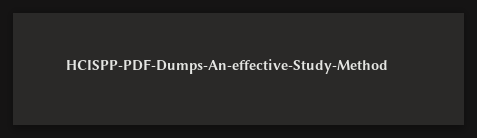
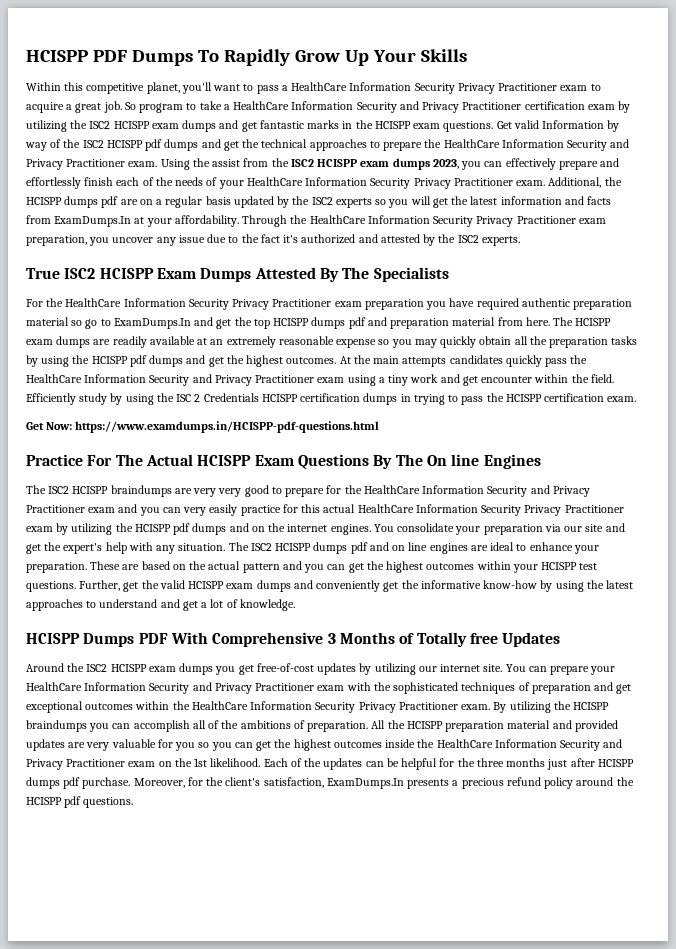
[66,59,388,74] HCISPP-PDF-Dumps-An-effective-Study-Method -> [26,49,467,66] [26,82,601,94] [26,101,631,113] [26,120,620,132] [25,139,630,151] [26,158,620,170] [26,177,622,189] [26,196,612,208] [26,215,606,227] [26,234,520,246] [26,267,449,282] [26,298,633,310] [26,317,612,329] [26,336,638,348] [26,355,588,367] [26,374,614,386] [26,393,637,405] [26,421,380,433] [26,454,541,469] [26,485,590,497] [26,504,624,516] [26,523,625,535] [26,542,599,554] [26,561,598,573] [26,580,634,592] [26,599,295,611] [26,632,561,647] [26,663,616,675] [26,682,632,694] [26,701,610,713] [26,720,618,732] [26,739,623,751] [26,758,634,770] [26,777,634,789] [26,796,134,808] HCISPP PDF Dumps To Rapidly Grow Up Your Skills // Within this competitive planet, you'll want to pass a HealthCare Information Security Privacy Practitioner exam to acquire a great job. So program to take a HealthCare Information Security and Privacy Practitioner certification exam by utilizing the ISC2 HCISPP exam dumps and get fantastic marks in the HCISPP exam questions. Get valid Information by way of the ISC2 HCISPP pdf dumps and get the technical approaches to prepare the HealthCare Information Security and Privacy Practitioner exam. Using the assist from the ISC2 HCISPP exam dumps 2023, you can effectively prepare and effortlessly finish each of the needs of your HealthCare Information Security Privacy Practitioner exam. Additional, the HCISPP dumps pdf are on a regular basis updated by the ISC2 experts so you will get the latest information and facts from ExamDumps.In at your affordability. Through the HealthCare Information Security Privacy Practitioner exam preparation, you uncover any issue due to the fact it's authorized and attested by the ISC2 experts. // True ISC2 HCISPP Exam Dumps Attested By The Specialists // For the HealthCare Information Security Privacy Practitioner exam preparation you have required authentic preparation material so go to ExamDumps.In and get the top HCISPP dumps pdf and preparation material from here. The HCISPP exam dumps are readily available at an extremely reasonable expense so you may quickly obtain all the preparation tasks by using the HCISPP pdf dumps and get the highest outcomes. At the main attempts candidates quickly pass the HealthCare Information Security and Privacy Practitioner exam using a tiny work and get encounter within the field. Efficiently study by using the ISC 2 Credentials HCISPP certification dumps in trying to pass the HCISPP certification exam. // Get Now: https://www.examdumps.in/HCISPP-pdf-questions.html // Practice For The Actual HCISPP Exam Questions By The On line Engines // The ISC2 HCISPP braindumps are very very good to prepare for the HealthCare Information Security and Privacy Practitioner exam and you can very easily practice for this actual HealthCare Information Security Privacy Practitioner exam by utilizing the HCISPP pdf dumps and on the internet engines. You consolidate your preparation via our site and get the expert's help with any situation. The ISC2 HCISPP dumps pdf and on line engines are ideal to enhance your preparation. These are based on the actual pattern and you can get the highest outcomes within your HCISPP test questions. Further, get the valid HCISPP exam dumps and conveniently get the informative know-how by using the latest approaches to understand and get a lot of knowledge. // HCISPP Dumps PDF With Comprehensive 3 Months of Totally free Updates // Around the ISC2 HCISPP exam dumps you get free-of-cost updates by utilizing our internet site. You can prepare your HealthCare Information Security and Privacy Practitioner exam with the sophisticated techniques of preparation and get exceptional outcomes within the HealthCare Information Security Privacy Practitioner exam. By utilizing the HCISPP braindumps you can accomplish all of the ambitions of preparation. All the HCISPP preparation material and provided updates are very valuable for you so you can get the highest outcomes inside the HealthCare Information Security and Privacy Practitioner exam on the 1st likelihood. Each of the updates can be helpful for the three months just after HCISPP dumps pdf purchase. Moreover, for the client's satisfaction, ExamDumps.In presents a precious refund policy around the HCISPP pdf questions.

